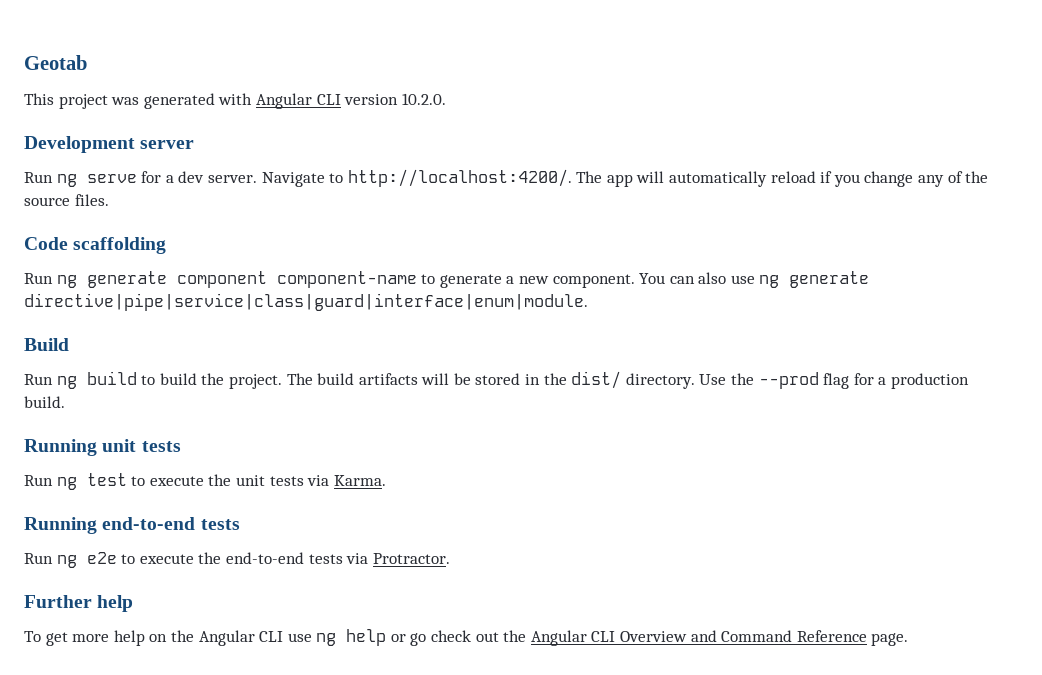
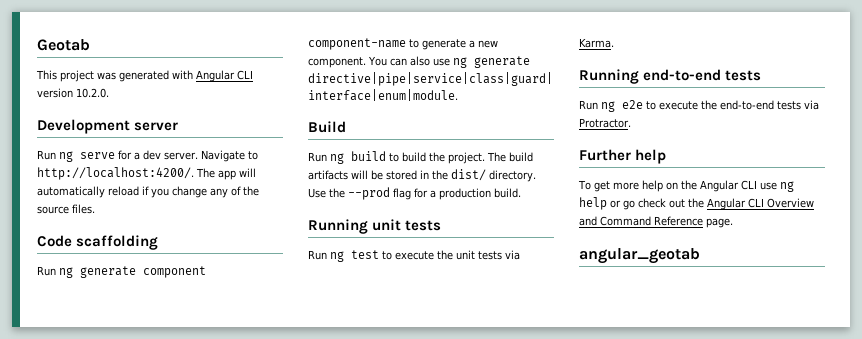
(909, 639) none -> [579,248,700,264] // angular_geotab

